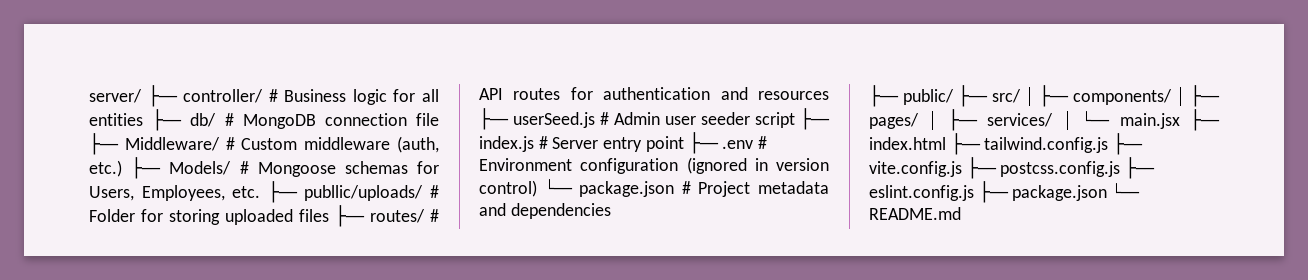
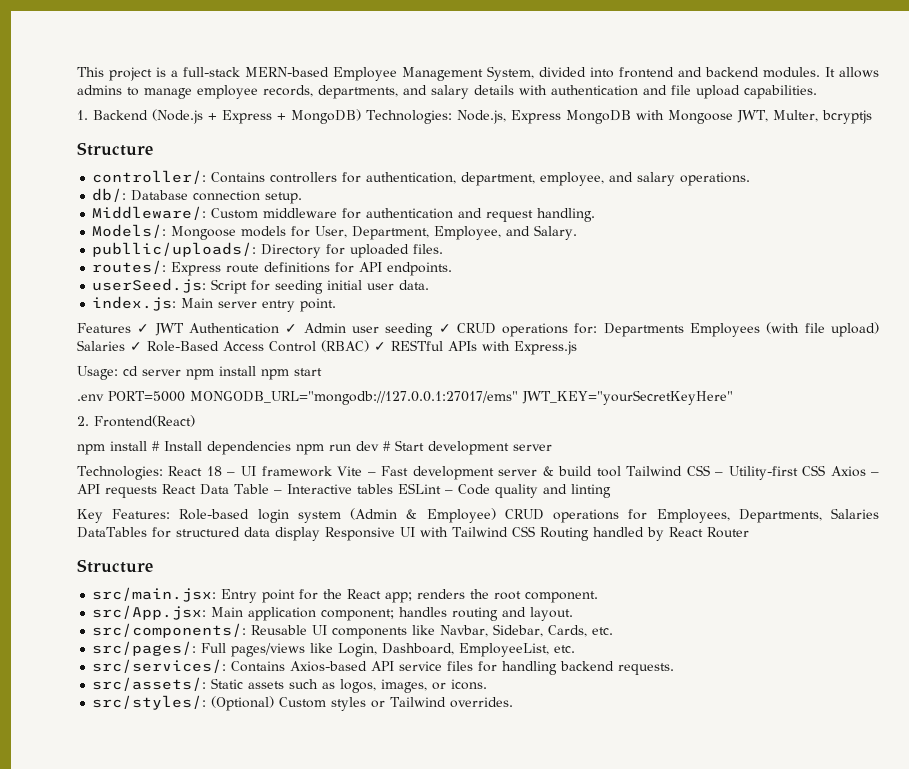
[89,85,439,107] [89,109,439,131] [89,133,440,155] [89,157,440,179] [89,181,439,203] [89,205,439,227] [479,87,829,100] [479,108,830,130] [479,132,768,154] [479,157,829,174] [479,179,829,197] [479,203,611,219] [869,85,1220,107] [869,109,1220,131] [869,133,1144,155] [869,157,1156,179] [869,181,1141,203] [869,207,961,220] server/ ├── controller/ # Business logic for all entities ├── db/ # MongoDB connection file ├── Middleware/ # Custom middleware (auth, etc.) ├── Models/ # Mongoose schemas for Users, Employees, etc. ├── publlic/uploads/ # Folder for storing uploaded files ├── routes/ # API routes for authentication and resources ├── userSeed.js # Admin user seeder script ├── index.js # Server entry point ├── .env # Environment configuration (ignored in version control) └── package.json # Project metadata and dependencies // ├── public/ ├── src/ │ ├── components/ │ ├── pages/ │ ├── services/ │ └── main.jsx ├── index.html ├── tailwind.config.js ├── vite.config.js ├── postcss.config.js ├── eslint.config.js ├── package.json └── README.md -> [77,66,879,81] [77,85,817,99] [77,109,872,124] [77,142,153,156] [92,170,751,186] [92,188,303,204] [92,206,596,222] [92,224,578,240] [92,242,444,258] [92,260,453,276] [92,278,430,294] [92,296,337,312] [77,322,879,337] [77,340,577,355] [77,366,322,380] [77,390,733,405] [77,415,195,427] [77,440,552,455] [77,465,879,480] [77,483,611,498] [77,508,880,523] [77,526,749,541] [77,559,153,573] [92,587,599,603] [92,605,574,621] [92,623,614,639] [92,641,576,657] [92,659,675,675] [92,677,488,693] [92,695,514,711] This project is a full-stack MERN-based Employee Management System, divided into frontend and backend modules. It allows admins to manage employee records, departments, and salary details with authentication and file upload capabilities. // 1. Backend (Node.js + Express + MongoDB) Technologies: Node.js, Express MongoDB with Mongoose JWT, Multer, bcryptjs // Structure // controller/: Contains controllers for authentication, department, employee, and salary operations. // db/: Database connection setup. // Middleware/: Custom middleware for authentication and request handling. // Models/: Mongoose models for User, Department, Employee, and Salary. // publlic/uploads/: Directory for uploaded files. // routes/: Express route definitions for API endpoints. // userSeed.js: Script for seeding initial user data. // index.js: Main server entry point. // Features ✓ JWT Authentication ✓ Admin user seeding ✓ CRUD operations for: Departments Employees (with file upload) Salaries ✓ Role-Based Access Control (RBAC) ✓ RESTful APIs with Express.js // Usage: cd server npm install npm start // .env PORT=5000 MONGODB_URL="mongodb://127.0.0.1:27017/ems" JWT_KEY="yourSecretKeyHere" // 2. Frontend(React) // npm install # Install dependencies npm run dev # Start development server // Technologies: React 18 – UI framework Vite – Fast development server & build tool Tailwind CSS – Utility-first CSS Axios – API requests React Data Table – Interactive tables ESLint – Code quality and linting // Key Features: Role-based login system (Admin & Employee) CRUD operations for Employees, Departments, Salaries DataTables for structured data display Responsive UI with Tailwind CSS Routing handled by React Router // Structure // src/main.jsx: Entry point for the React app; renders the root component. // src/App.jsx: Main application component; handles routing and layout. // src/components/: Reusable UI components like Navbar, Sidebar, Cards, etc. // src/pages/: Full pages/views like Login, Dashboard, EmployeeList, etc. // src/services/: Contains Axios-based API service files for handling backend requests. // src/assets/: Static assets such as logos, images, or icons. // src/styles/: (Optional) Custom styles or Tailwind overrides.

